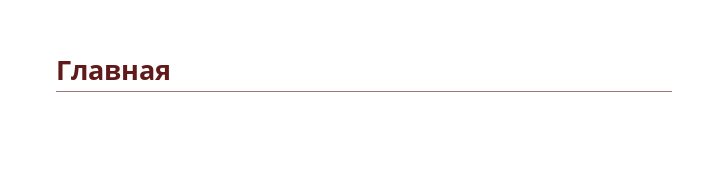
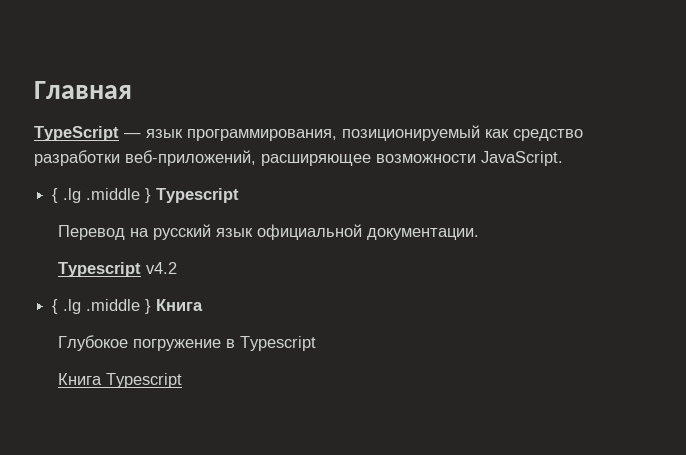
(171, 70) none -> [34,125,583,141] [34,150,563,166] [52,188,240,203] [57,224,479,240] [57,262,177,277] [52,299,204,314] [57,335,316,351] [57,373,182,388] // TypeScript — язык программирования, позиционируемый как средство разработки веб-приложений, расширяющее возможности JavaScript. // { .lg .middle } Typescript // Перевод на русский язык официальной документации. // Typescript v4.2 // { .lg .middle } Книга // Глубокое погружение в Typescript // Книга Typescript

